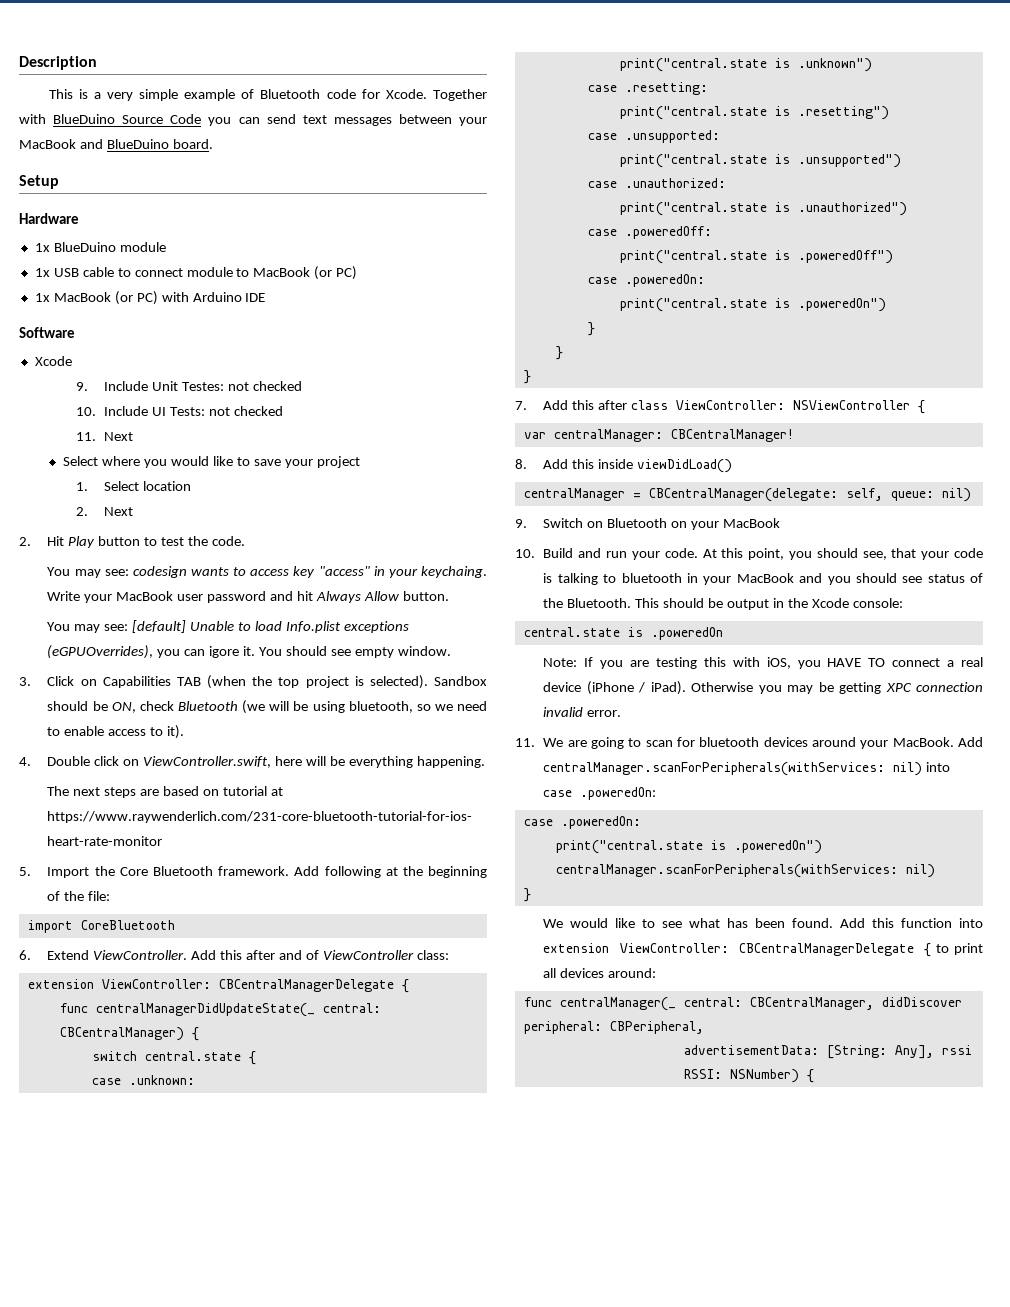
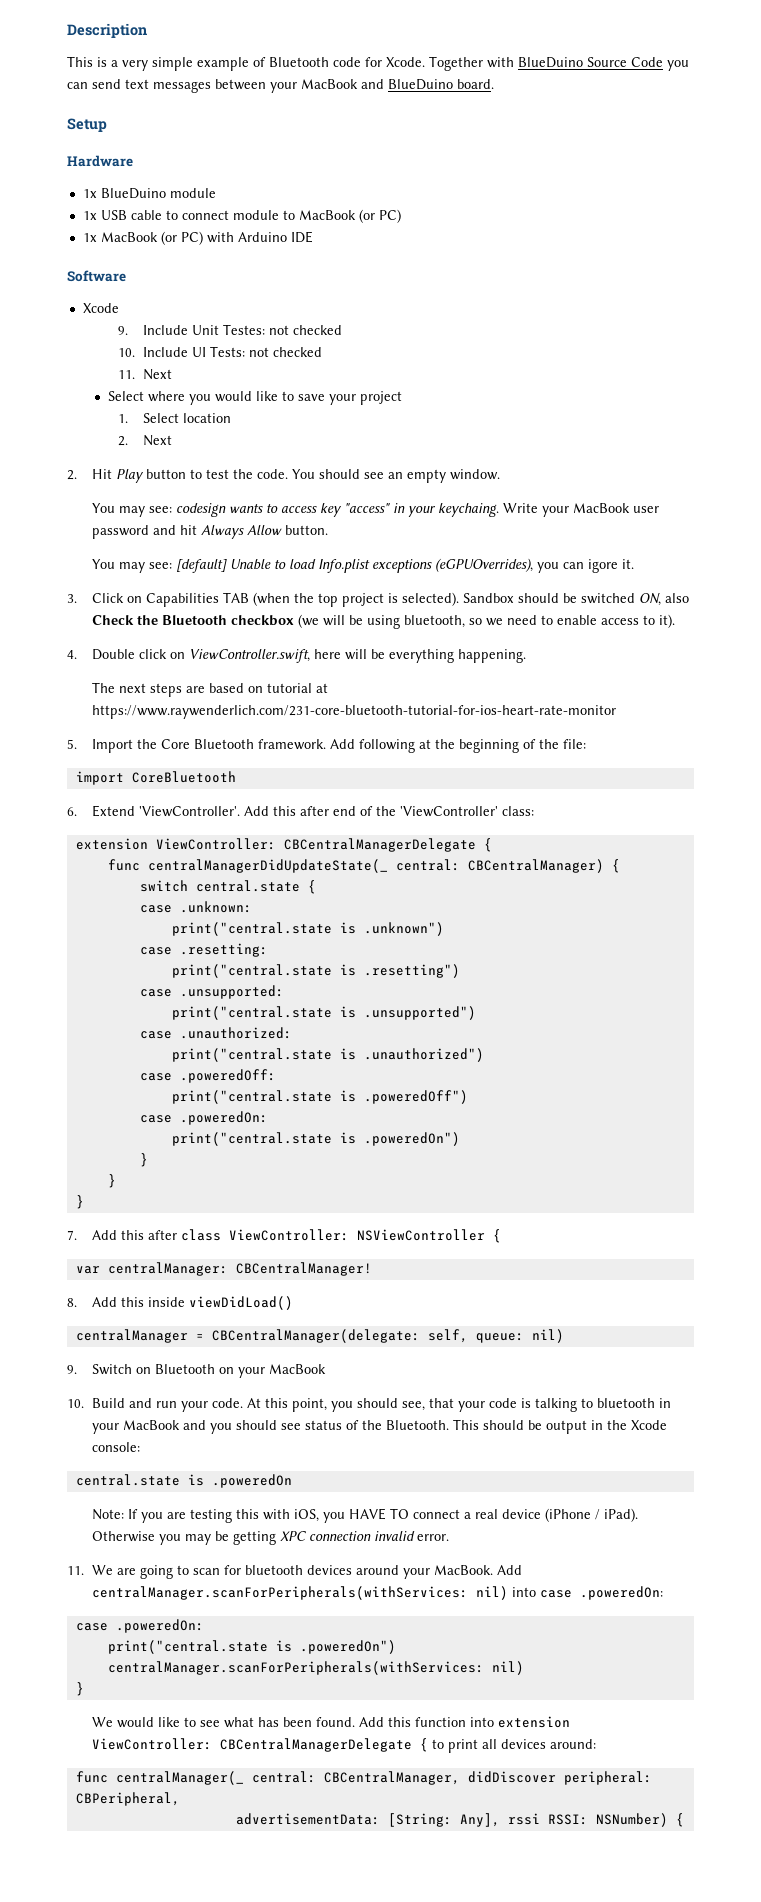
(245, 541) none -> [292,469,501,483] You should see an empty window.
[259,646,451,658] You should see empty window. -> (635, 564) none
[111,701,238,713] ON, check Bluetooth -> [581,593,690,606] [92,615,295,626] switched ON, also Check the Bluetooth checkbox
[93,950,414,960] ViewController. Add this after and of ViewController -> [139,806,499,817] 'ViewController'. Add this after end of the 'ViewController'

